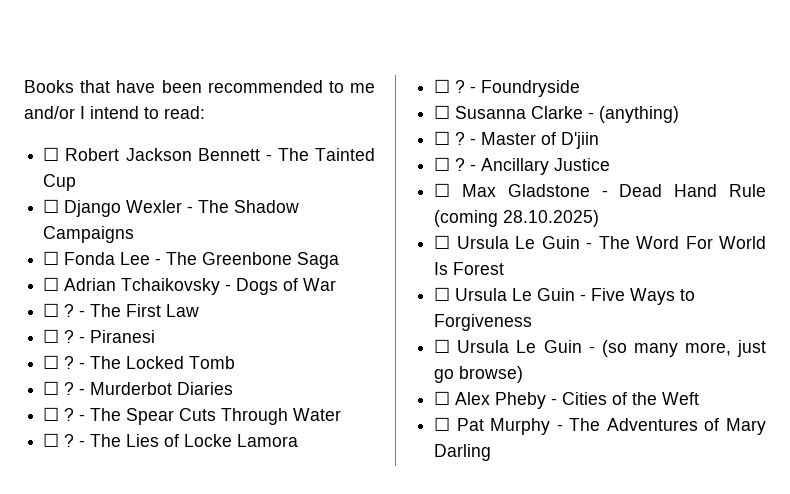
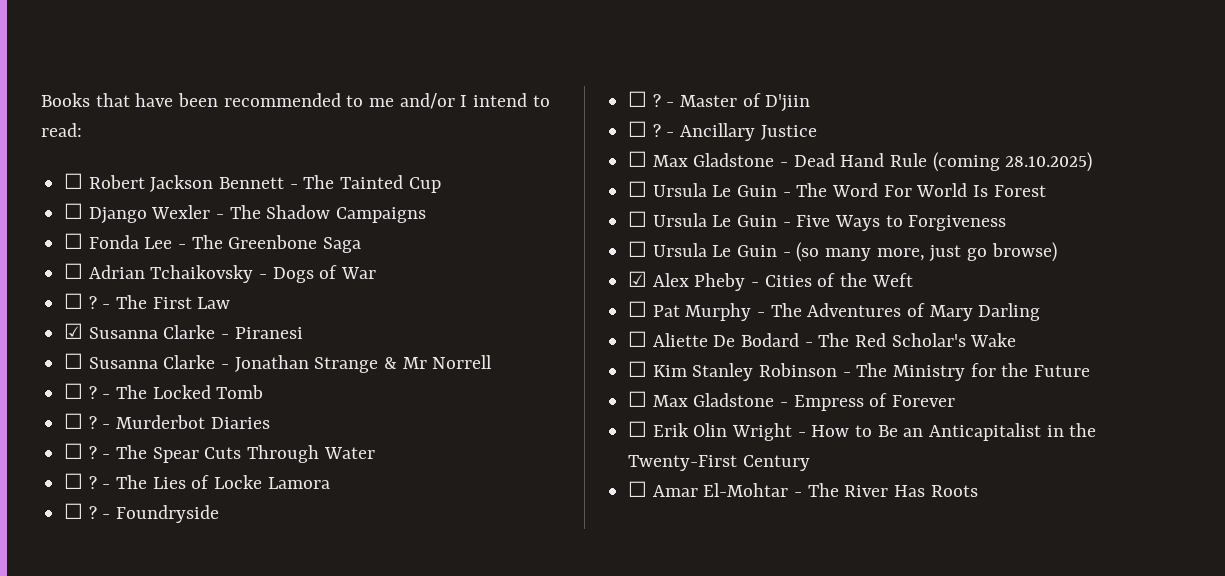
[43,329,75,343] ☐ ? -> [64,323,216,339] ☑ Susanna Clarke
(156, 336) none -> [64,353,493,373] // ☐ Susanna Clarke - Jonathan Strange & Mr Norrell
[434,105,680,123] // ☐ Susanna Clarke - (anything) -> (220, 514) none
[434,391,451,405] ☐ -> [628,271,648,287] ☑
(492, 452) none -> [628,331,1017,347] [628,361,1091,381] [628,391,956,411] [628,421,1097,441] [628,455,810,471] [628,481,978,497] // ☐ Aliette De Bodard - The Red Scholar's Wake // ☐ Kim Stanley Robinson - The Ministry for the Future // ☐ Max Gladstone - Empress of Forever // ☐ Erik Olin Wright - How to Be an Anticapitalist in the Twenty-First Century // ☐ Amar El-Mohtar - The River Has Roots

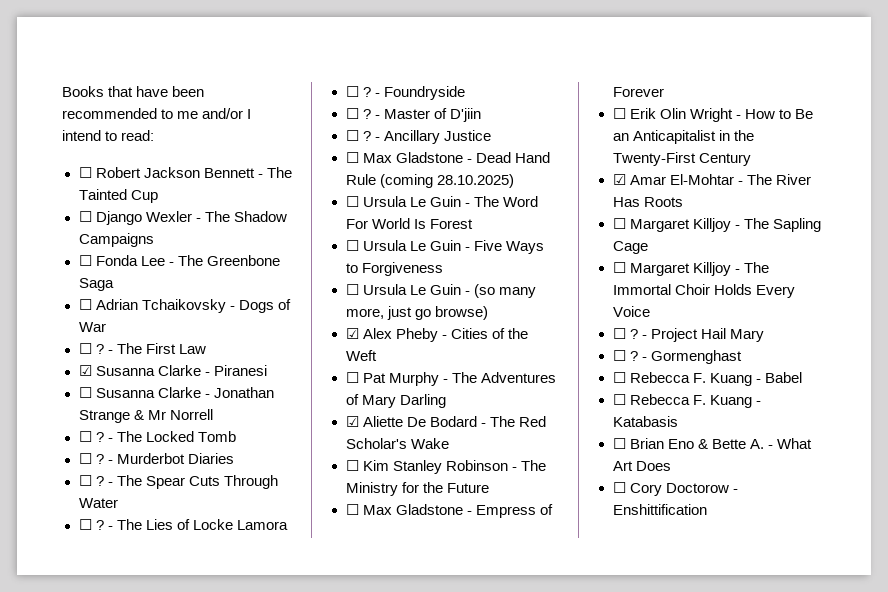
[628,331,648,347] ☐ -> [345,416,359,427] ☑
[628,481,648,497] ☐ -> [612,174,626,185] ☑
(978, 491) none -> [612,218,821,232] [612,241,648,254] [612,262,769,276] [612,284,795,298] [612,306,650,317] [612,328,764,342] [612,350,742,364] [612,372,802,386] [612,394,761,408] [612,416,678,427] [612,438,812,449] [612,461,671,471] [612,482,738,496] [612,504,707,515] // ☐ Margaret Killjoy - The Sapling Cage // ☐ Margaret Killjoy - The Immortal Choir Holds Every Voice // ☐ ? - Project Hail Mary // ☐ ? - Gormenghast // ☐ Rebecca F. Kuang - Babel // ☐ Rebecca F. Kuang - Katabasis // ☐ Brian Eno & Bette A. - What Art Does // ☐ Cory Doctorow - Enshittification

